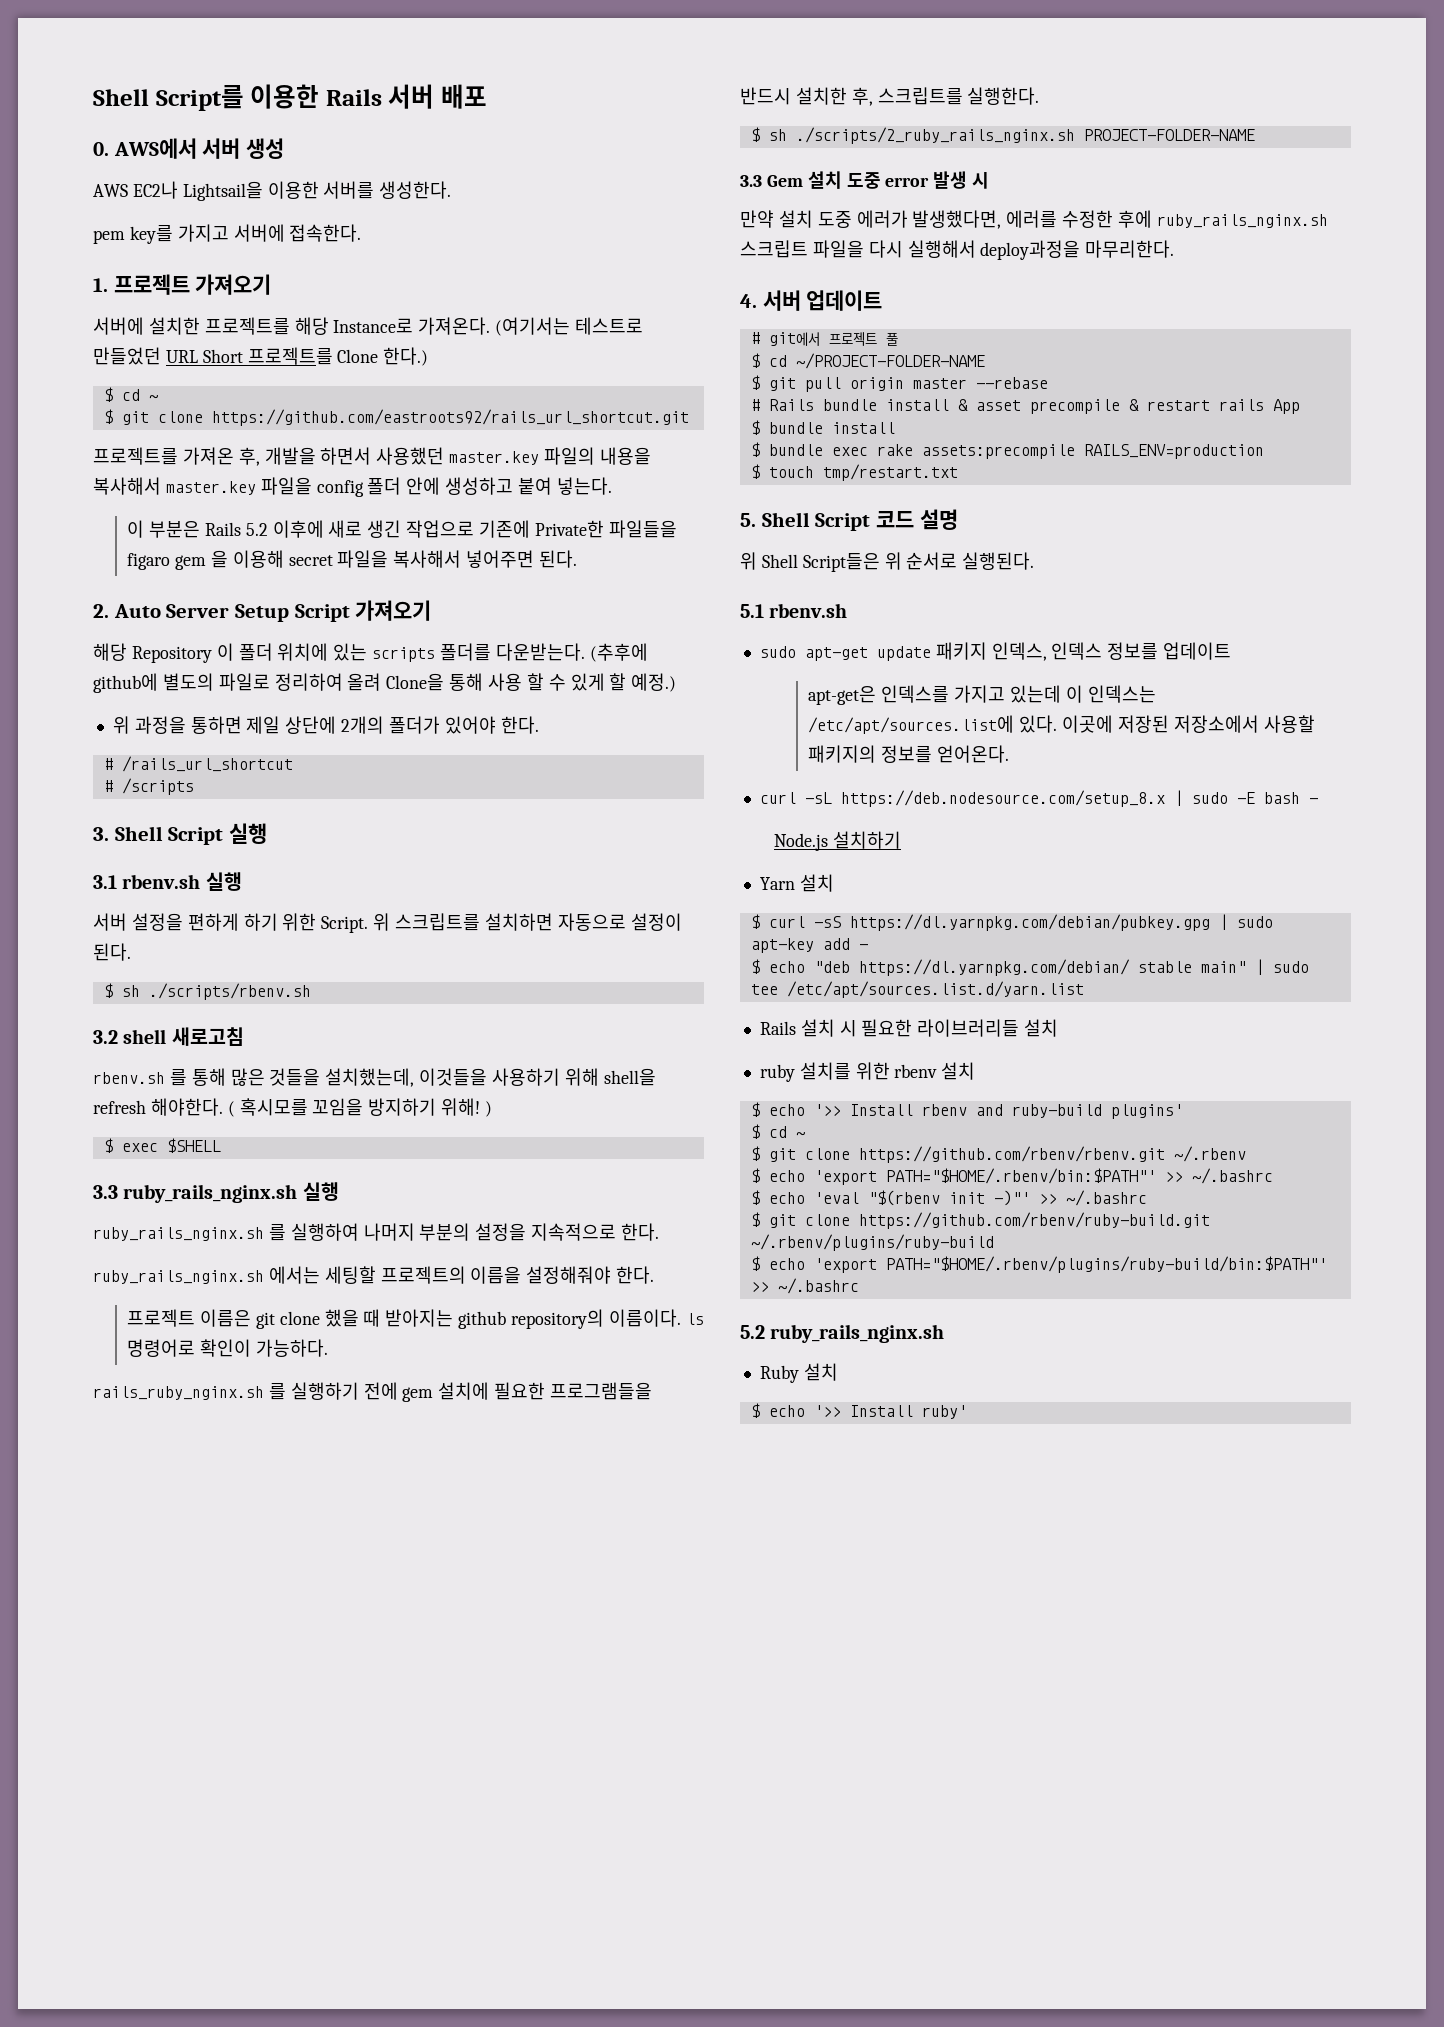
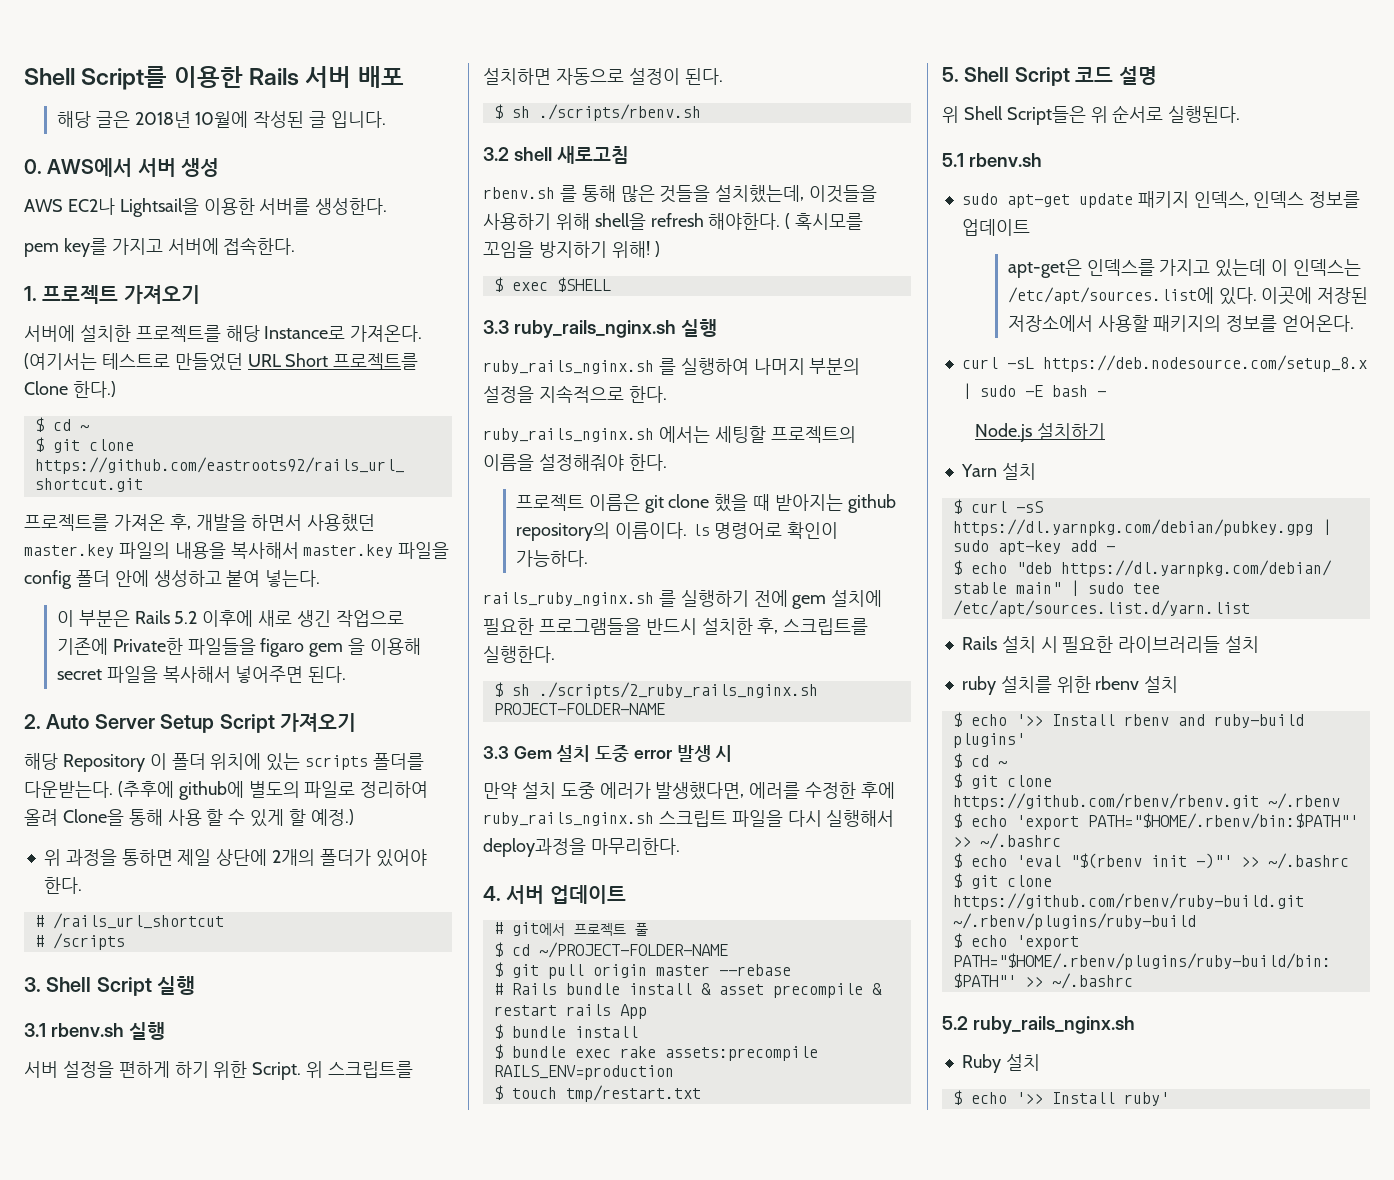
(488, 96) none -> [56,111,387,128] // 해당 글은 2018년 10월에 작성된 글 입니다.

